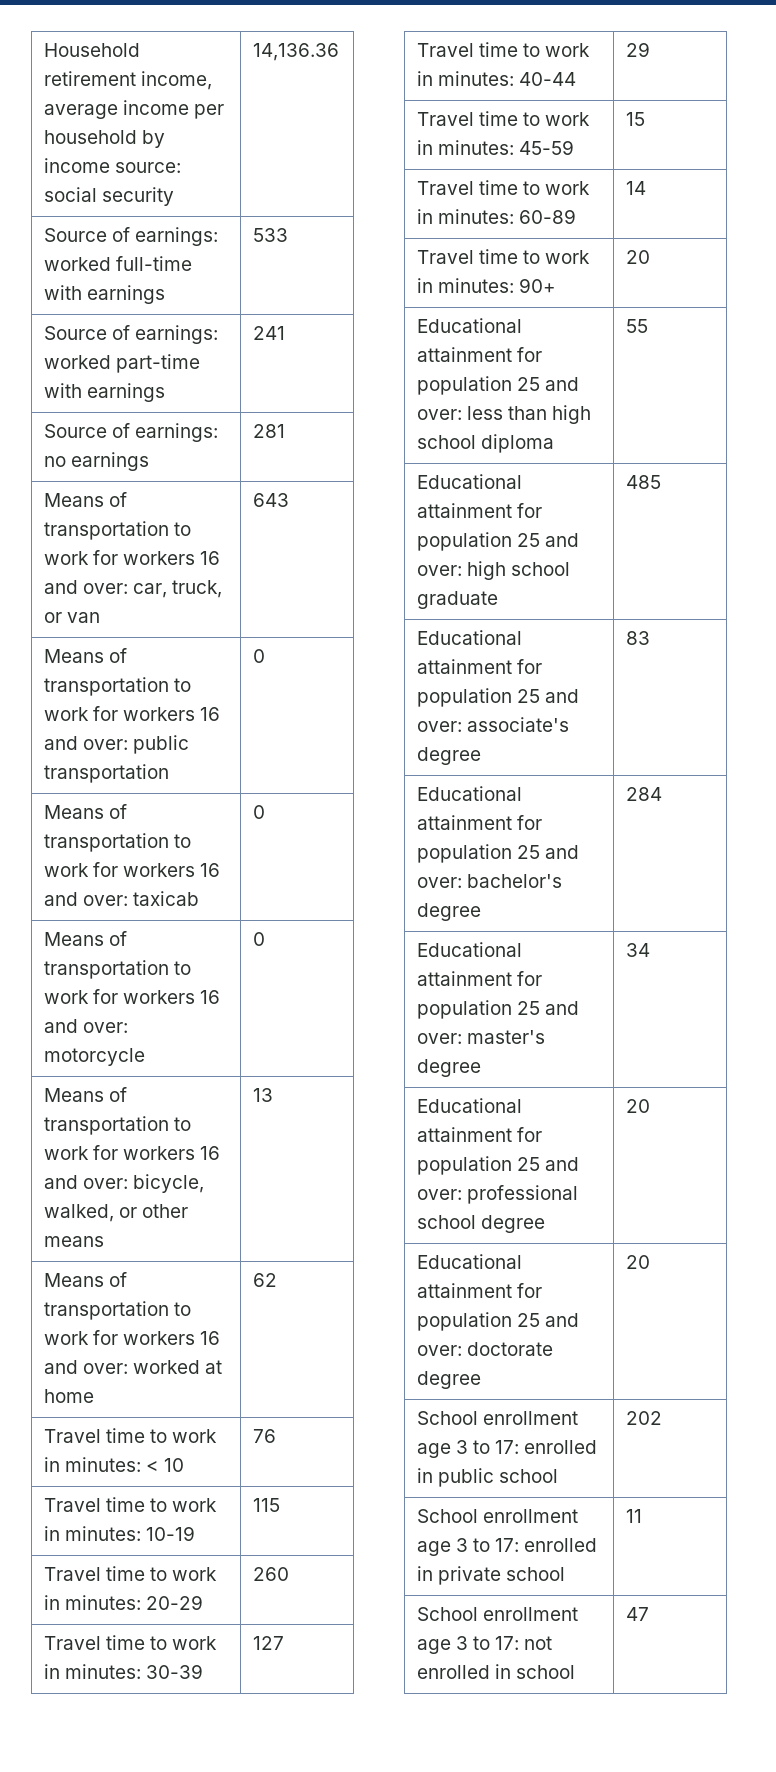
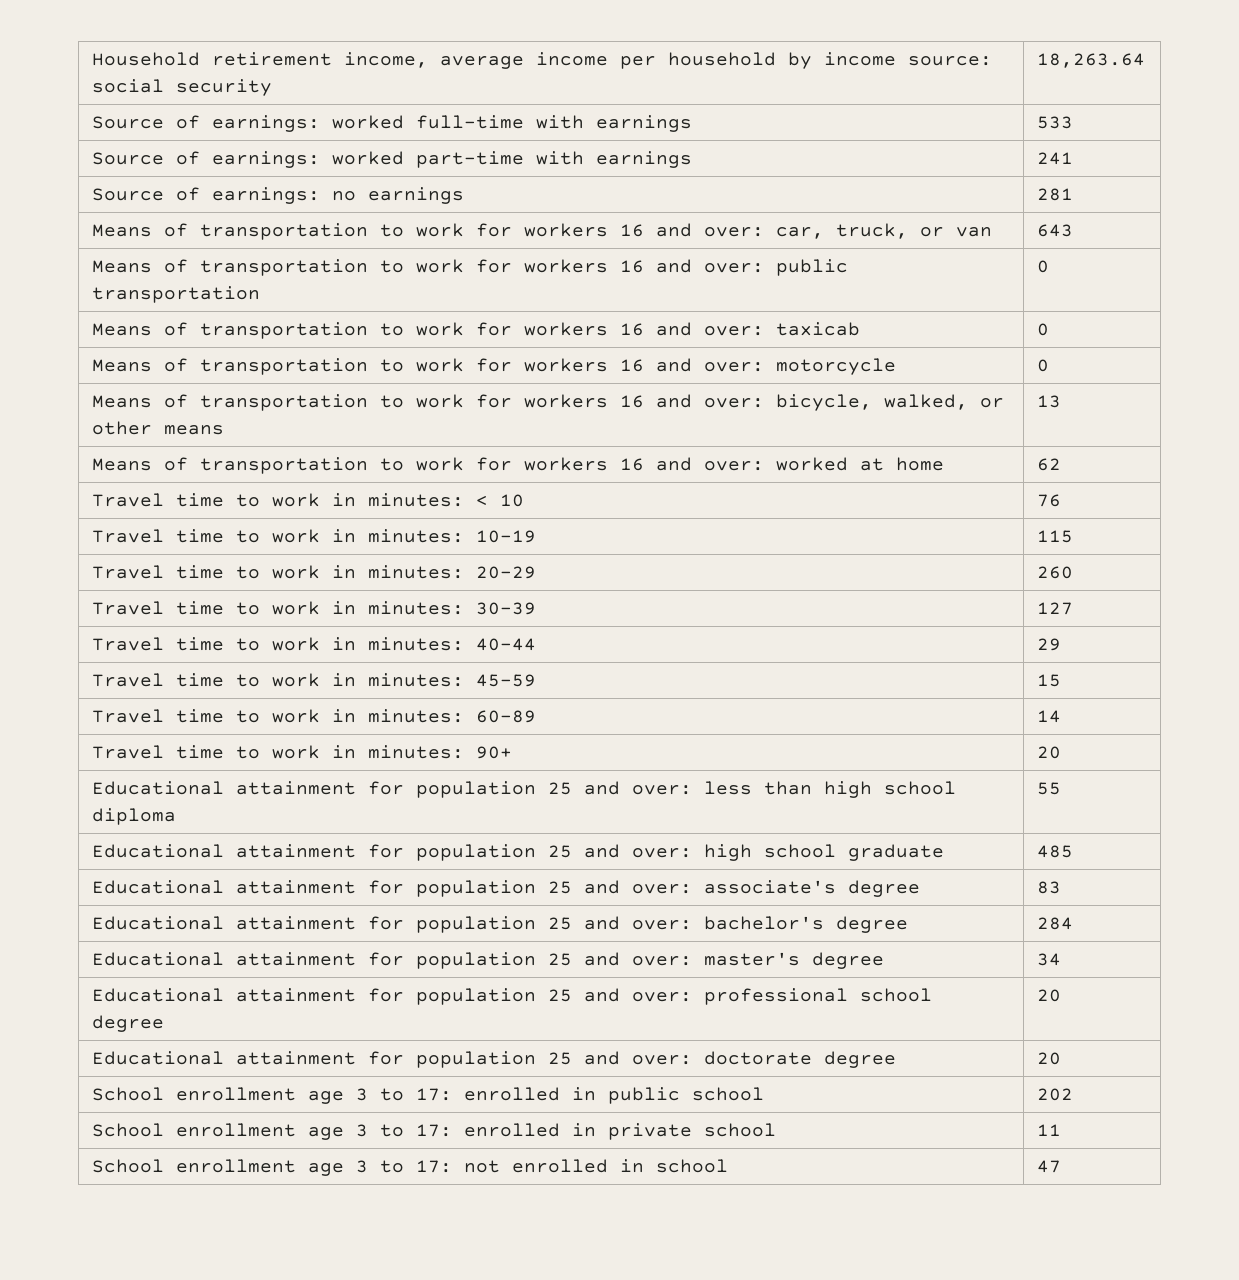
[252,43,339,61] 14,136.36 -> [1036,53,1145,68] 18,263.64

